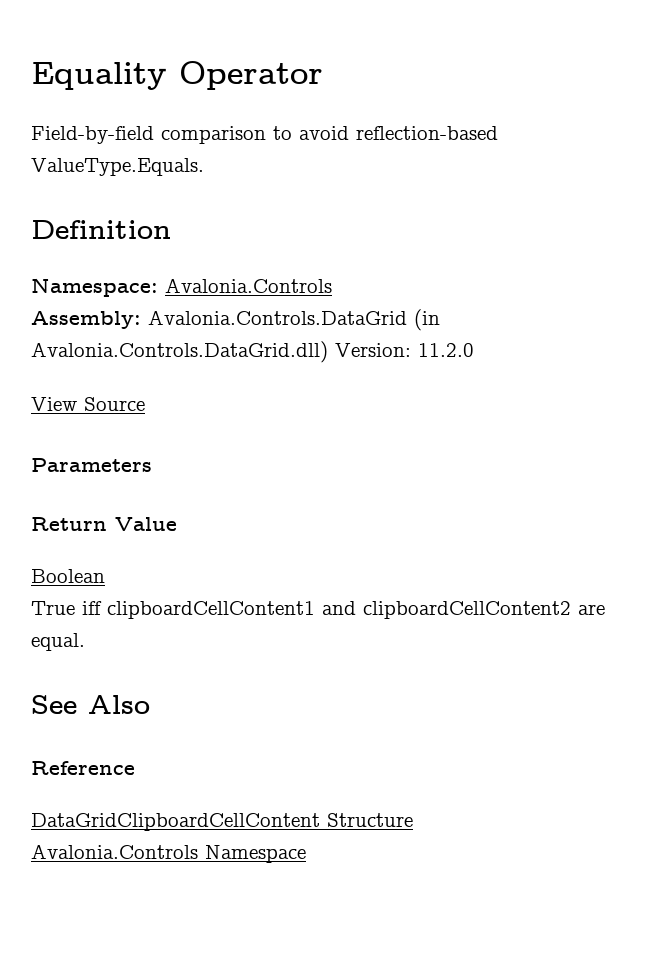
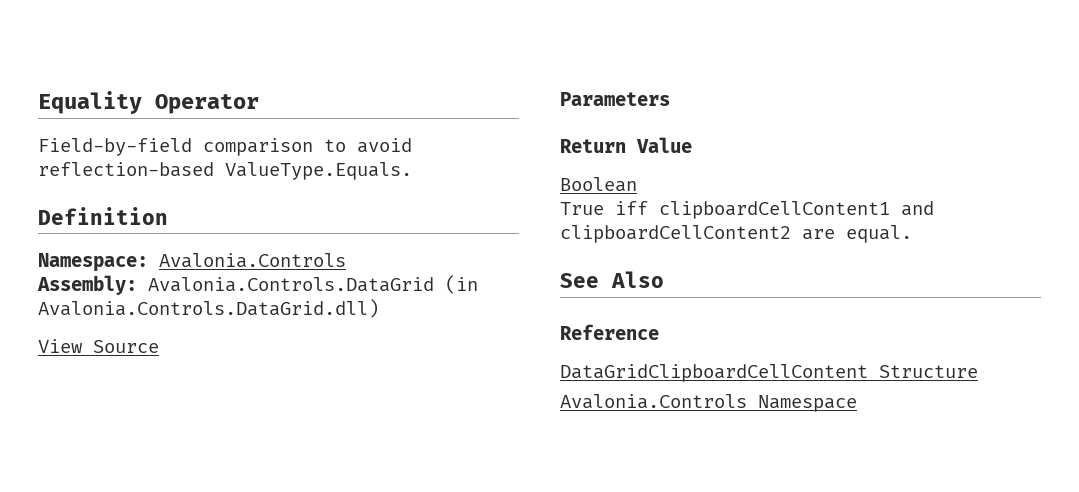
[335,343,474,357] Version: 11.2.0 -> (379, 308) none

